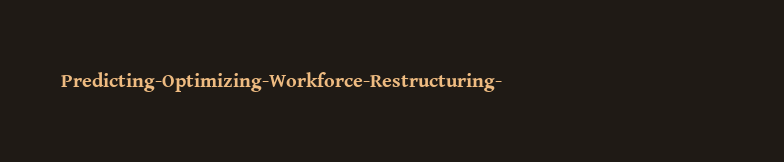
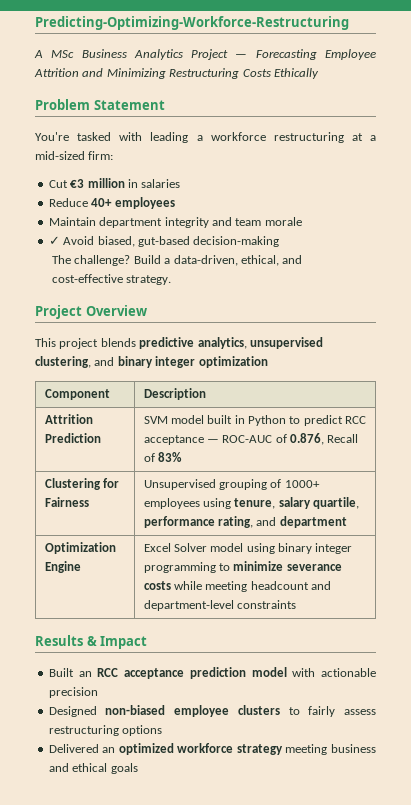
[61,72,502,92] Predicting-Optimizing-Workforce-Restructuring- -> [35,16,349,30] [34,49,376,60] [34,68,319,79] [35,99,165,110] [35,132,376,143] [35,151,114,160] [48,178,181,188] [48,197,175,209] [48,217,302,228] [48,236,280,247] [52,255,303,266] [52,274,172,285] [35,305,147,319] [35,337,323,349] [35,356,268,368] [44,389,110,400] [143,388,206,400] [44,414,93,424] [44,433,101,443] [143,415,367,426] [143,433,359,445] [143,452,182,462] [44,478,119,490] [44,497,89,507] [143,479,320,490] [143,497,360,509] [143,516,347,528] [44,542,116,554] [44,561,81,573] [143,543,353,554] [143,561,342,573] [143,581,332,592] [143,600,296,611] [35,635,148,649] [48,667,376,679] [48,687,98,698] [48,705,376,717] [48,725,163,736] [48,743,376,755] [48,763,138,774] Predicting-Optimizing-Workforce-Restructuring // A MSc Business Analytics Project — Forecasting Employee Attrition and Minimizing Restructuring Costs Ethically // Problem Statement // You're tasked with leading a workforce restructuring at a mid-sized firm: // Cut €3 million in salaries // Reduce 40+ employees // Maintain department integrity and team morale // ✓ Avoid biased, gut-based decision-making // The challenge? Build a data-driven, ethical, and cost-effective strategy. // Project Overview // This project blends predictive analytics, unsupervised clustering, and binary integer optimization // Component | Description // Attrition Prediction | SVM model built in Python to predict RCC acceptance — ROC-AUC of 0.876, Recall of 83% // Clustering for Fairness | Unsupervised grouping of 1000+ employees using tenure, salary quartile, performance rating, and department // Optimization Engine | Excel Solver model using binary integer programming to minimize severance costs while meeting headcount and department-level constraints // Results & Impact // Built an RCC acceptance prediction model with actionable precision // Designed non-biased employee clusters to fairly assess restructuring options // Delivered an optimized workforce strategy meeting business and ethical goals

